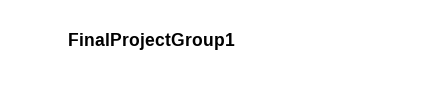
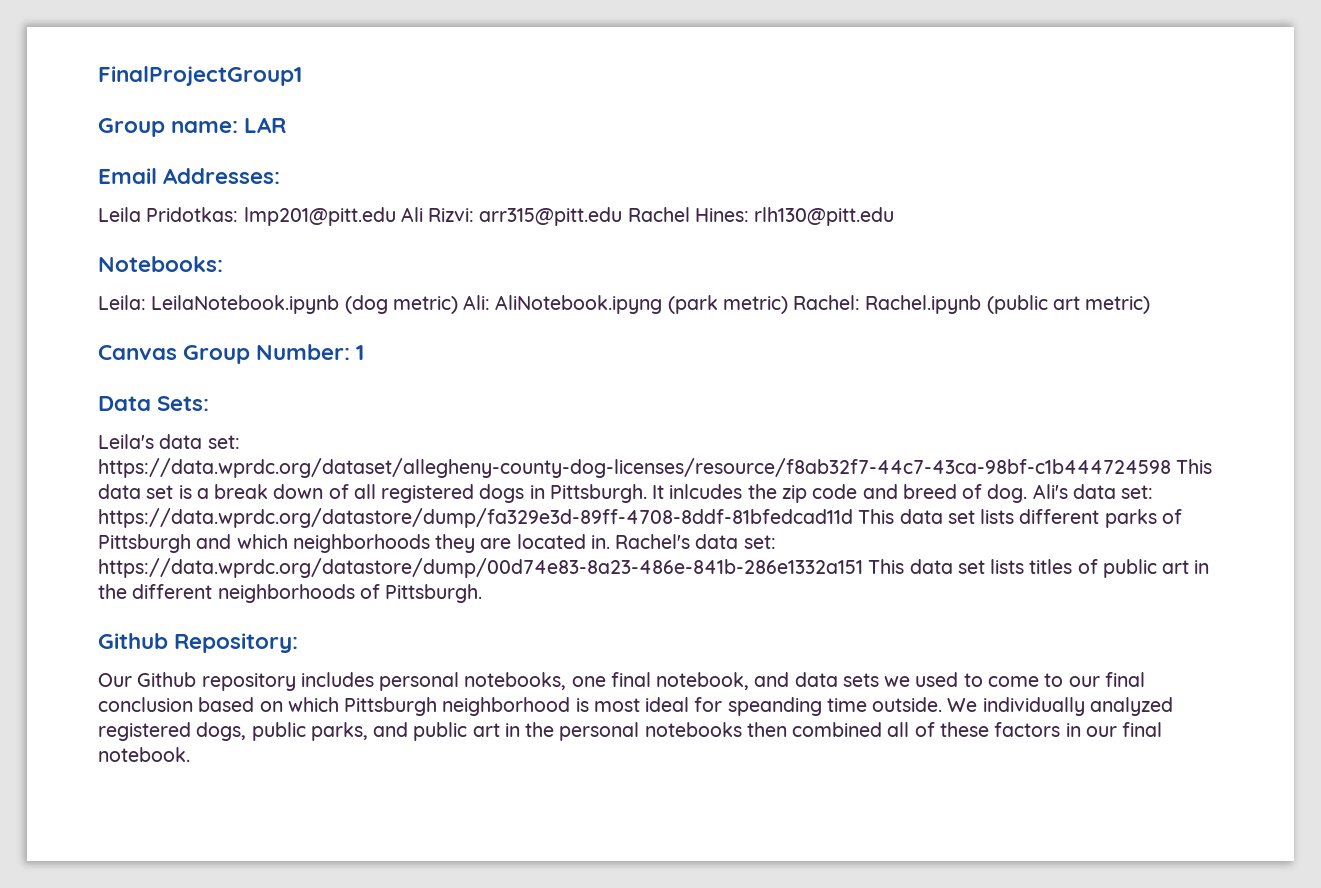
(235, 41) none -> [98,117,287,137] [98,168,281,184] [98,207,895,226] [98,256,223,272] [98,295,1151,314] [98,344,365,364] [98,396,210,411] [98,434,240,449] [98,458,1213,478] [98,484,1154,503] [98,508,1182,528] [98,534,776,553] [98,558,1210,578] [98,584,483,603] [98,633,299,653] [98,672,1145,691] [98,697,1173,716] [98,722,1163,741] [98,747,190,762] // Group name: LAR // Email Addresses: // Leila Pridotkas: lmp201@pitt.edu Ali Rizvi: arr315@pitt.edu Rachel Hines: rlh130@pitt.edu // Notebooks: // Leila: LeilaNotebook.ipynb (dog metric) Ali: AliNotebook.ipyng (park metric) Rachel: Rachel.ipynb (public art metric) // Canvas Group Number: 1 // Data Sets: // Leila's data set: https://data.wprdc.org/dataset/allegheny-county-dog-licenses/resource/f8ab32f7-44c7-43ca-98bf-c1b444724598 This data set is a break down of all registered dogs in Pittsburgh. It inlcudes the zip code and breed of dog. Ali's data set: https://data.wprdc.org/datastore/dump/fa329e3d-89ff-4708-8ddf-81bfedcad11d This data set lists different parks of Pittsburgh and which neighborhoods they are located in. Rachel's data set: https://data.wprdc.org/datastore/dump/00d74e83-8a23-486e-841b-286e1332a151 This data set lists titles of public art in the different neighborhoods of Pittsburgh. // Github Repository: // Our Github repository includes personal notebooks, one final notebook, and data sets we used to come to our final conclusion based on which Pittsburgh neighborhood is most ideal for speanding time outside. We individually analyzed registered dogs, public parks, and public art in the personal notebooks then combined all of these factors in our final notebook.

